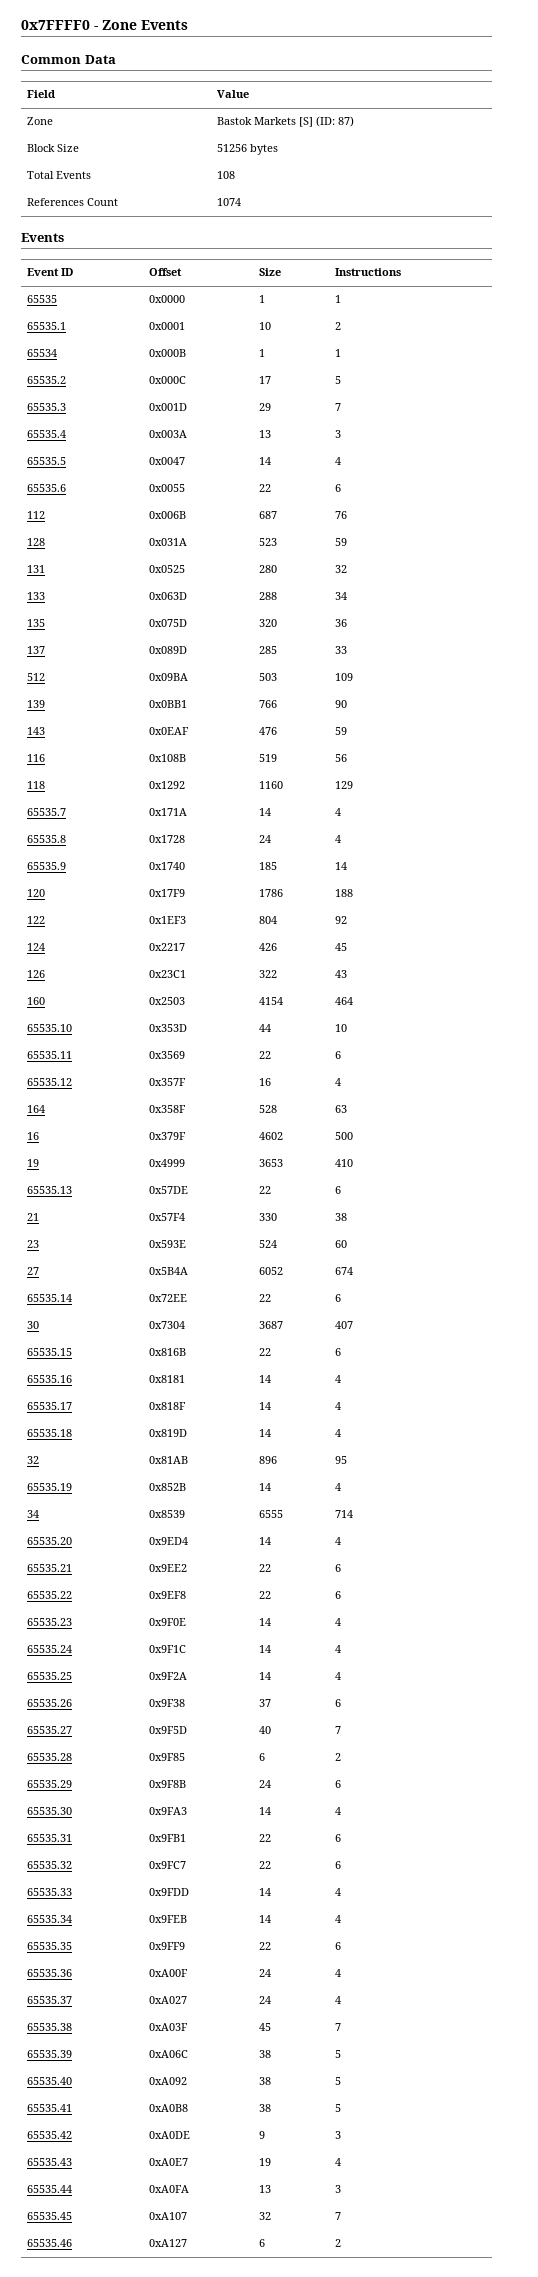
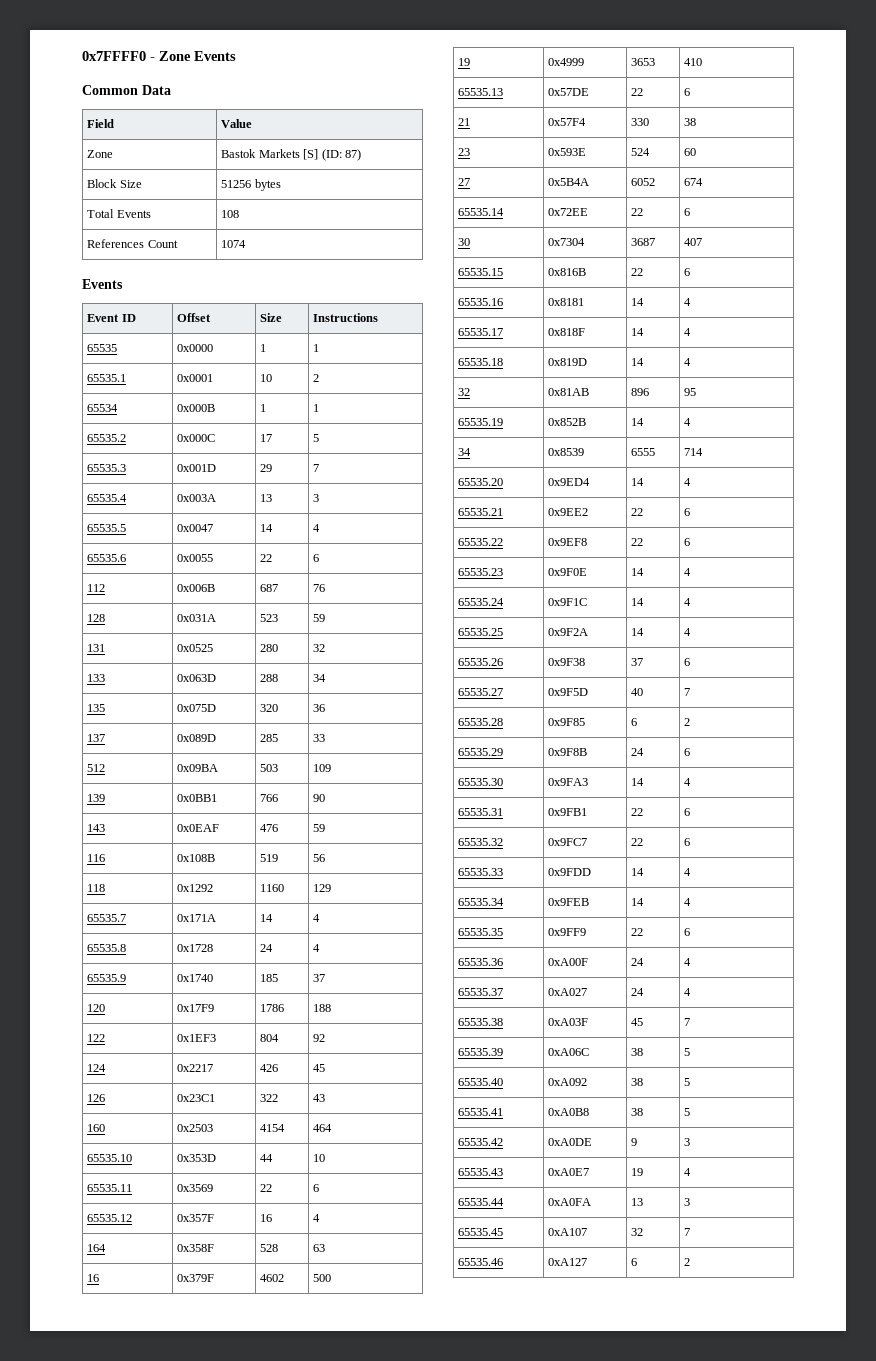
[335,862,348,870] 14 -> [313,974,326,982] 37

